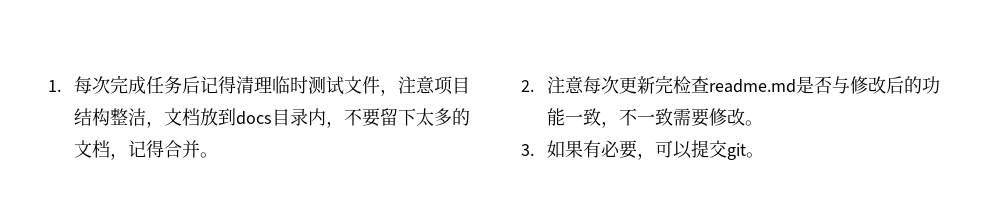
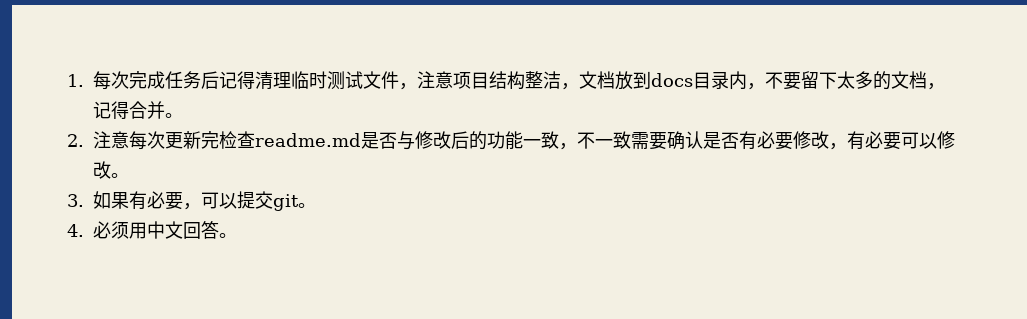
(710, 117) none -> [667,131,937,150] 确认是否有必要修改，有必要可以
(765, 155) none -> [67,221,237,239] // 4.必须用中文回答。

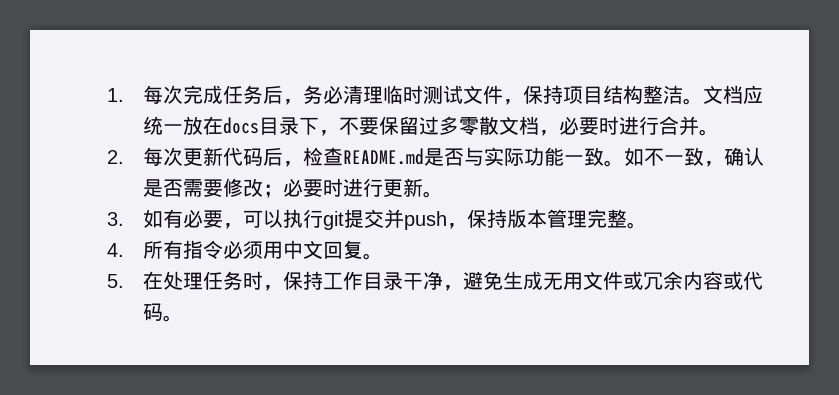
[219,71,255,89] 记得 -> [283,85,344,105] ，务必
[417,71,453,89] 注意 -> [523,85,564,104] 保持
[561,71,945,90] [93,101,129,119] ，文档放到docs目录内，不要留下太多的文档，记得 -> [683,85,764,105] [143,116,660,136] 。文档应统一放在docs目录下，不要保留过多零散文档，必要时进行
[93,131,129,149] 注意 -> (124, 157) none
[201,131,955,150] [93,161,111,179] 完检查readme.md是否与修改后的功能一致，不一致需要确认是否有必要修改，有必要可以修改 -> [223,147,765,167] [143,178,424,198] 代码后，检查README.md是否与实际功能一致。如不一致，确认是否需要修改；必要时进行更新
[111,192,129,209] 果 -> (164, 218) none
[237,191,299,211] 提交git -> [283,209,628,230] 执行git提交并push，保持版本管理完整
(84, 230) none -> [143,240,224,259] 所有指令
[201,221,237,239] 答。 -> [343,240,384,260] [107,271,764,291] [143,303,184,322] 复。 // 5.在处理任务时，保持工作目录干净，避免生成无用文件或冗余内容或代码。

